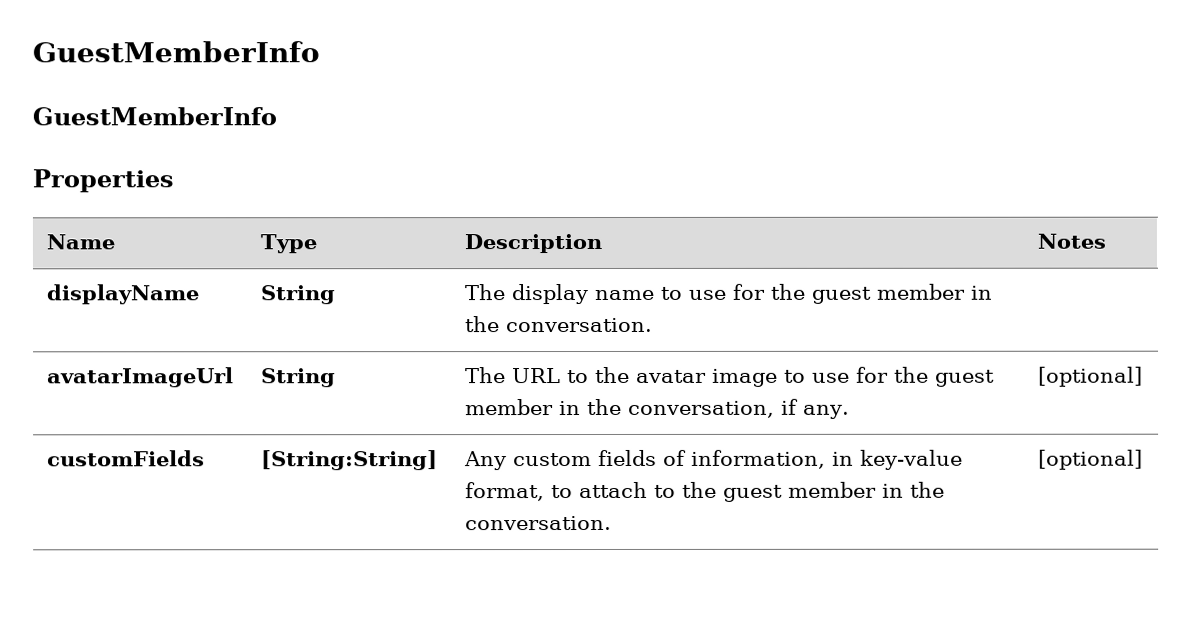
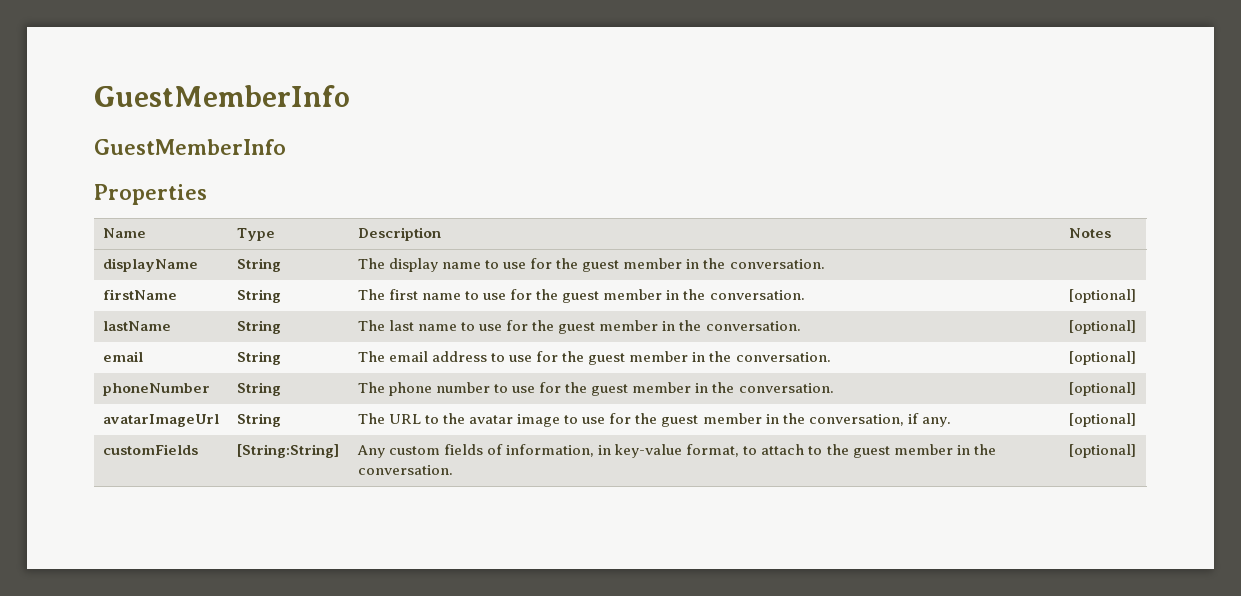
(653, 325) none -> [102,289,177,300] [236,289,281,303] [357,289,805,303] [1068,289,1136,303] [102,321,171,331] [236,320,281,334] [357,320,801,334] [1068,320,1136,334] [102,351,143,362] [236,351,281,365] [357,351,831,365] [1068,351,1136,365] [102,383,210,396] [236,382,281,396] [357,382,834,396] [1068,382,1136,396] // firstName | String | The first name to use for the guest member in the conversation. | [optional] // lastName | String | The last name to use for the guest member in the conversation. | [optional] // email | String | The email address to use for the guest member in the conversation. | [optional] // phoneNumber | String | The phone number to use for the guest member in the conversation. | [optional]

